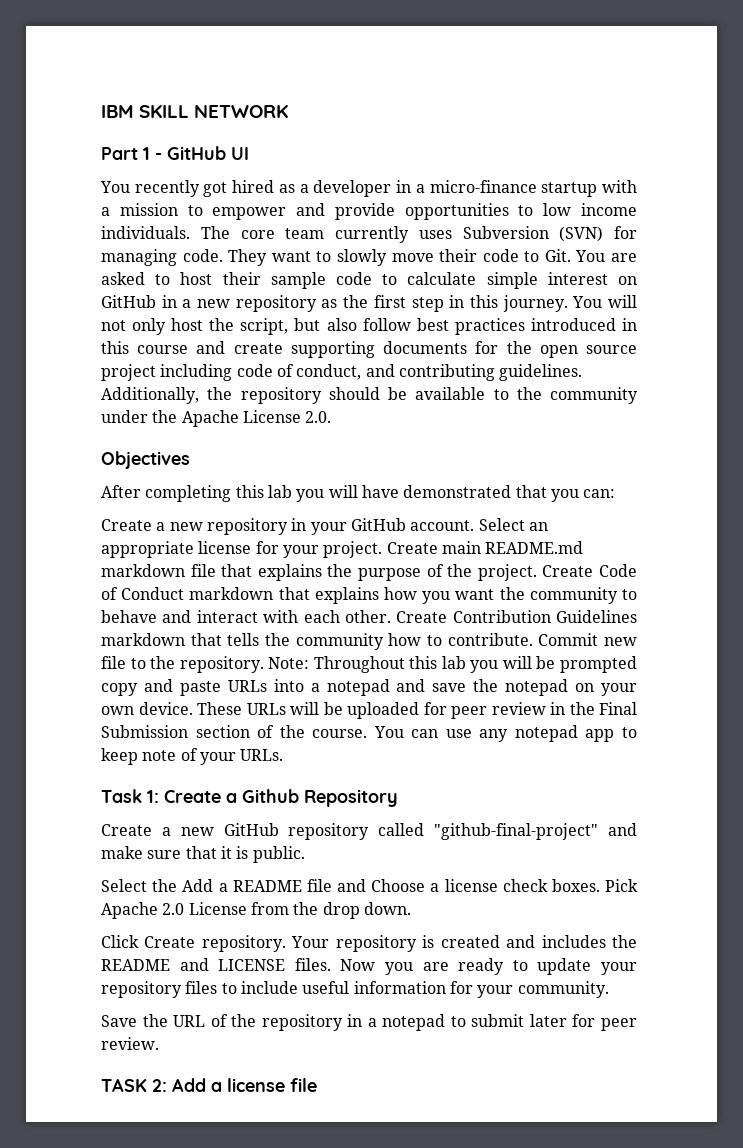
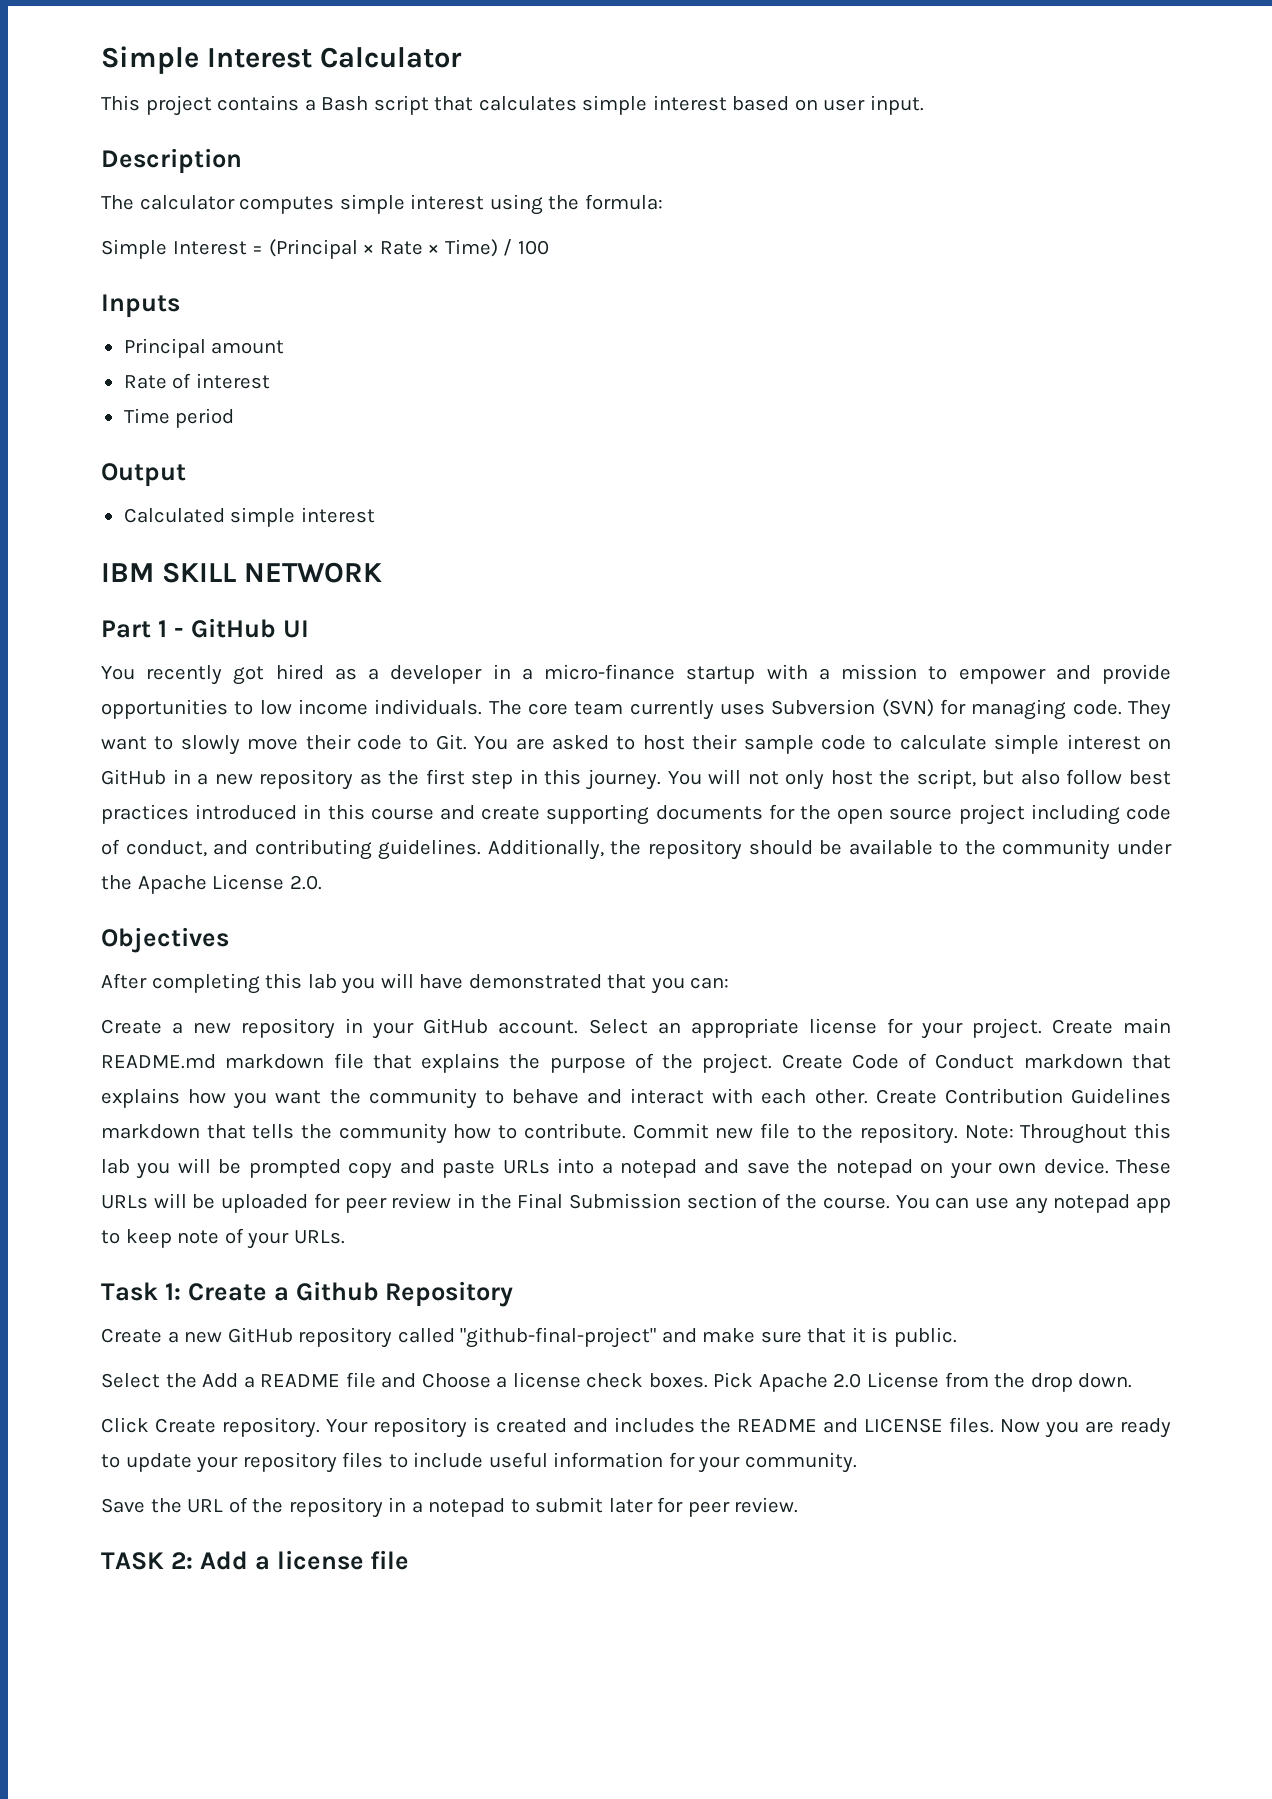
(101, 111) none -> [101,46,462,74] [101,95,924,116] [101,148,242,174] [101,194,663,215] [101,239,549,259] [101,294,180,318] [123,338,285,358] [123,373,270,389] [123,408,235,428] [101,463,186,487] [123,507,375,527] Simple Interest Calculator // This project contains a Bash script that calculates simple interest based on user input. // Description // The calculator computes simple interest using the formula: // Simple Interest = (Principal × Rate × Time) / 100 // Inputs // Principal amount // Rate of interest // Time period // Output // Calculated simple interest //

